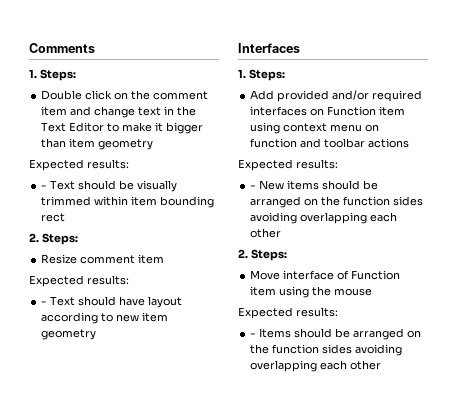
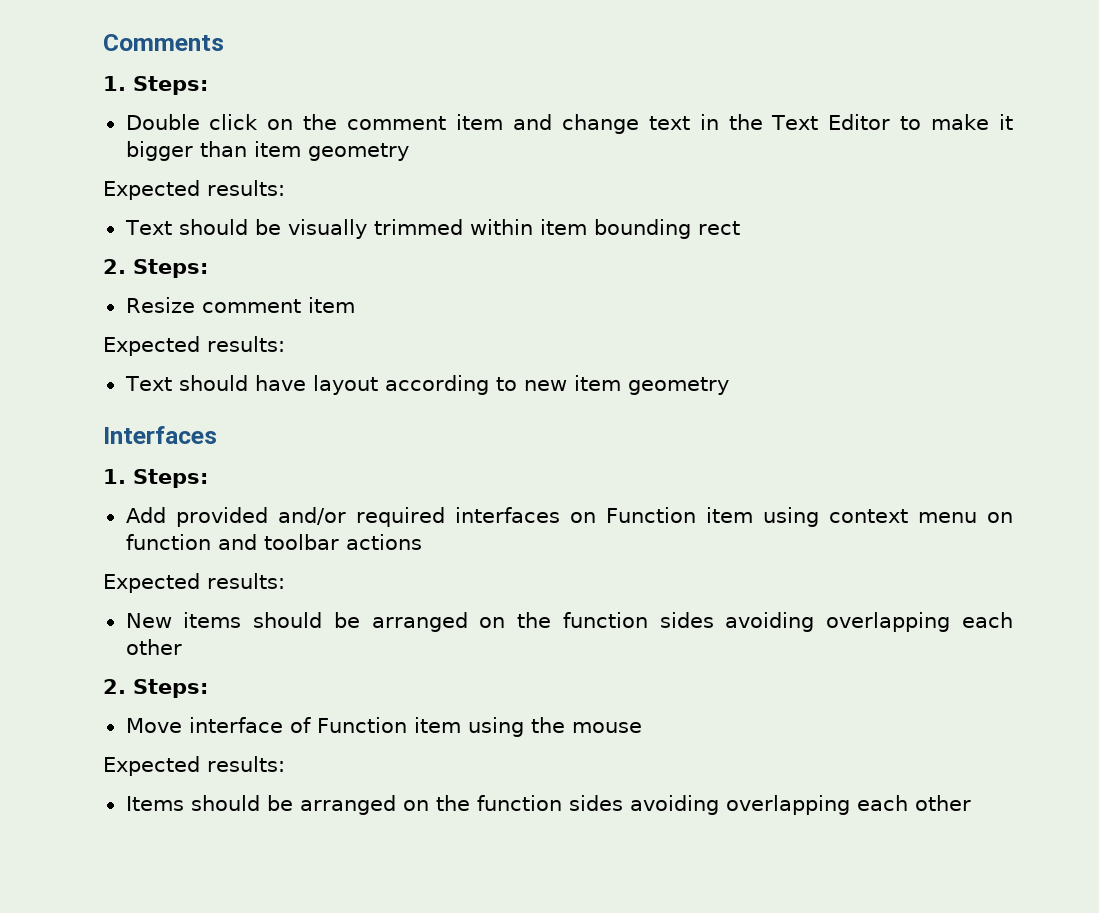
[41,185,48,189] - -> (285, 188) none
[41,301,48,305] - -> (285, 344) none
[250,185,257,189] - -> (285, 581) none
[250,333,257,337] - -> (285, 764) none

